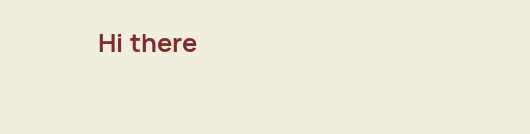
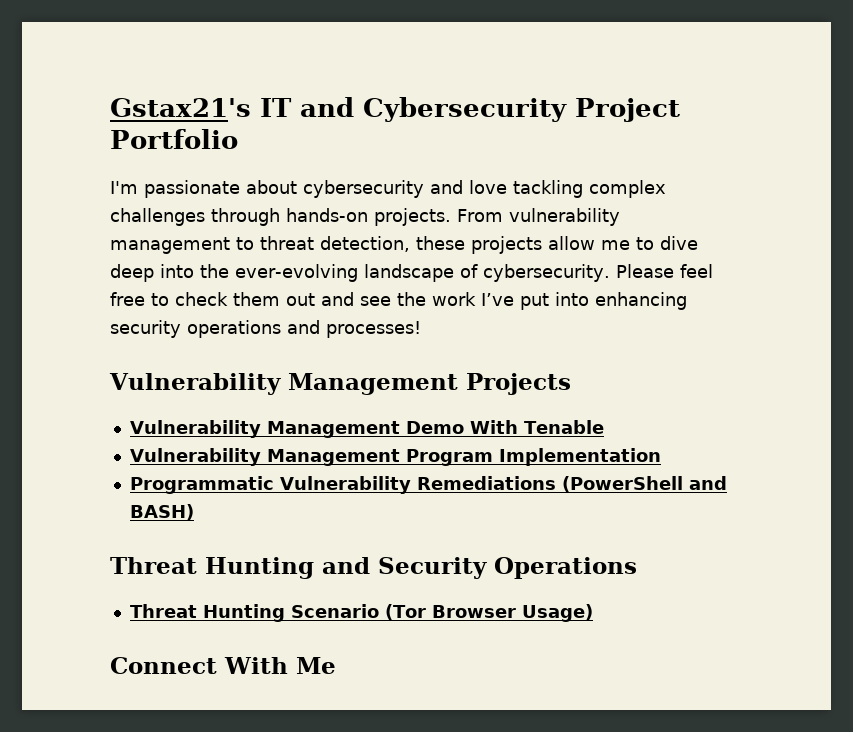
[98,34,197,52] Hi there -> [110,97,680,122] [110,129,238,149] [110,180,666,198] [110,208,620,226] [110,236,698,254] [110,264,713,282] [110,292,687,310] [110,320,421,338] [109,373,571,395] [129,420,604,438] [129,448,661,466] [129,476,727,494] [129,504,194,520] [110,557,637,579] [129,604,593,622] [110,657,336,674] Gstax21's IT and Cybersecurity Project Portfolio // I'm passionate about cybersecurity and love tackling complex challenges through hands-on projects. From vulnerability management to threat detection, these projects allow me to dive deep into the ever-evolving landscape of cybersecurity. Please feel free to check them out and see the work I’ve put into enhancing security operations and processes! // Vulnerability Management Projects // Vulnerability Management Demo With Tenable // Vulnerability Management Program Implementation // Programmatic Vulnerability Remediations (PowerShell and BASH) // Threat Hunting and Security Operations // Threat Hunting Scenario (Tor Browser Usage) // Connect With Me

